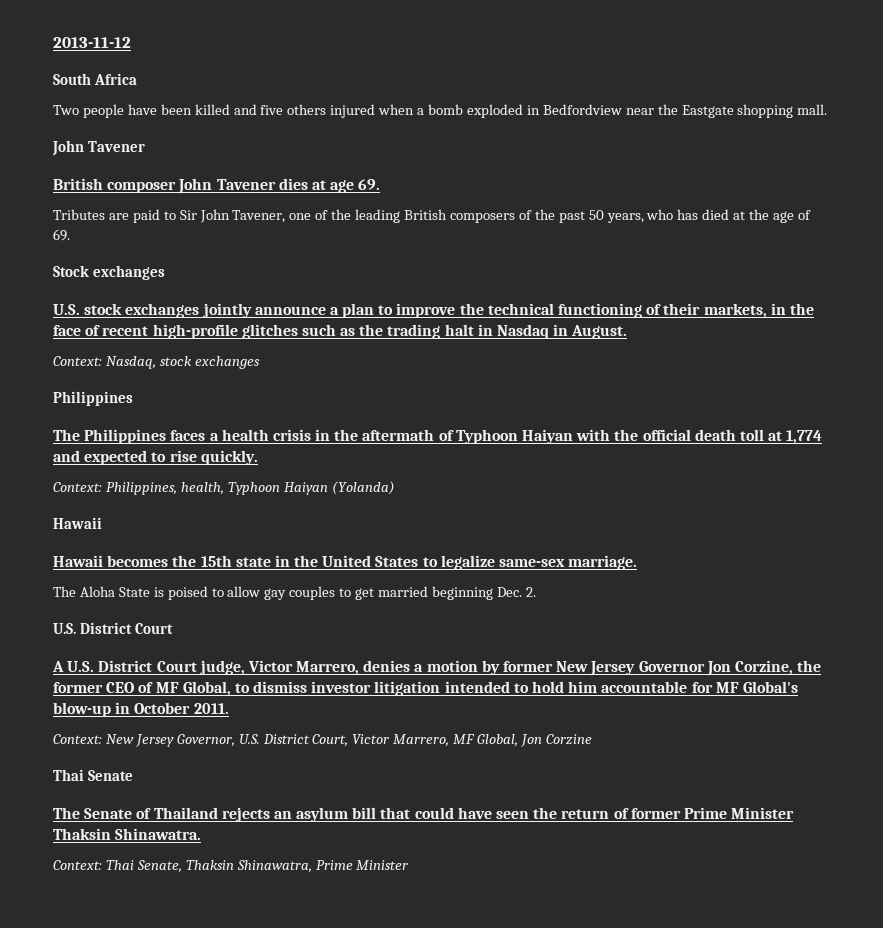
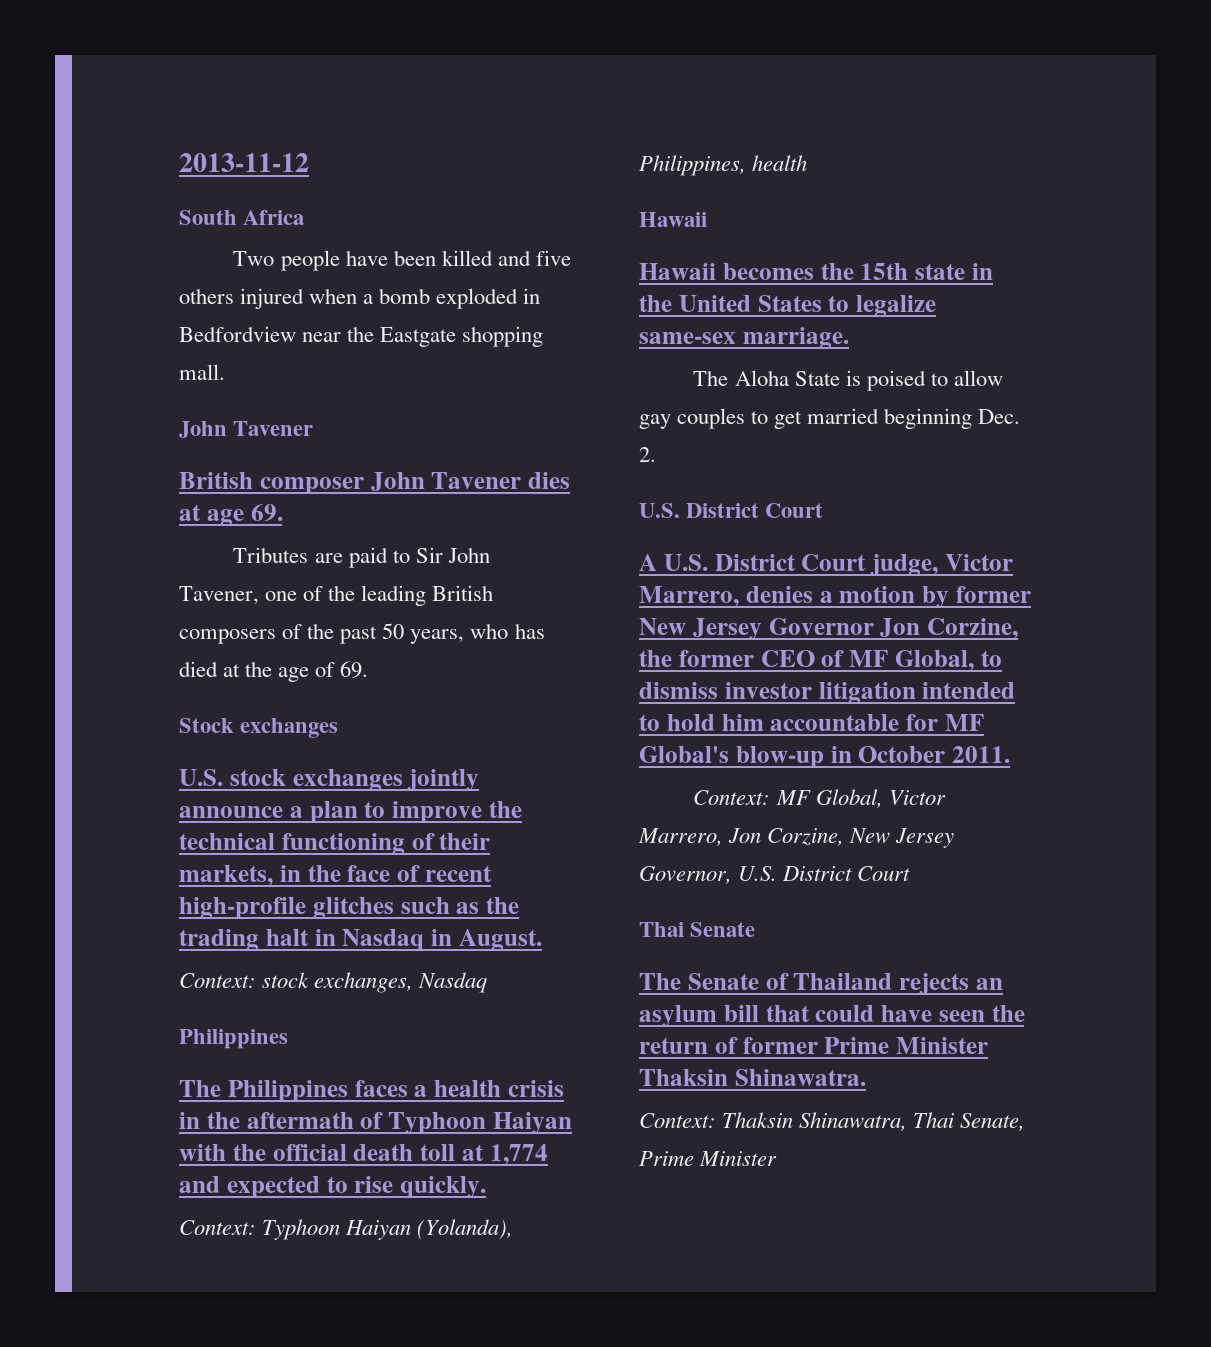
[105,356,260,369] Nasdaq, stock exchanges -> [262,972,488,993] stock exchanges, Nasdaq
[105,481,395,495] Philippines, health, Typhoon Haiyan (Yolanda) -> [262,1219,514,1240] [639,155,808,176] Typhoon Haiyan (Yolanda), Philippines, health
(102, 739) none -> [775,789,946,808] [638,828,845,846] MF Global, Victor Marrero, Jon Corzine,
[312,734,592,747] Court, Victor Marrero, MF Global, Jon Corzine -> [857,866,911,881] Court
[105,860,312,873] Thai Senate, Thaksin Shinawatra, -> [722,1112,1026,1131] Thaksin Shinawatra, Thai Senate,

